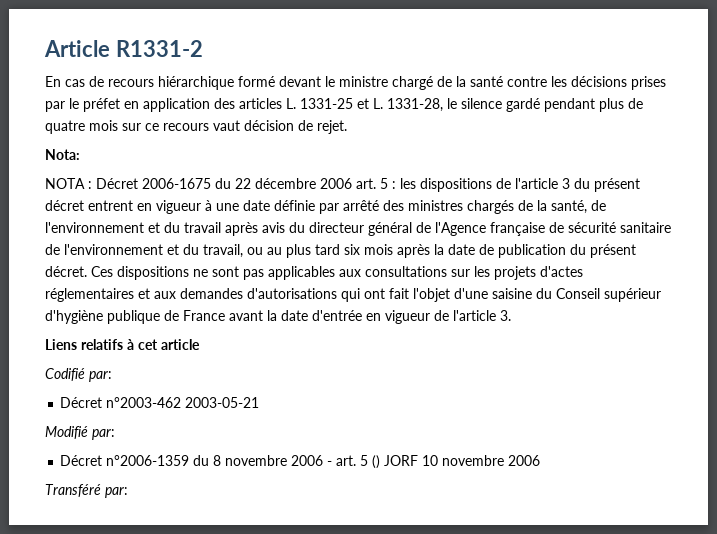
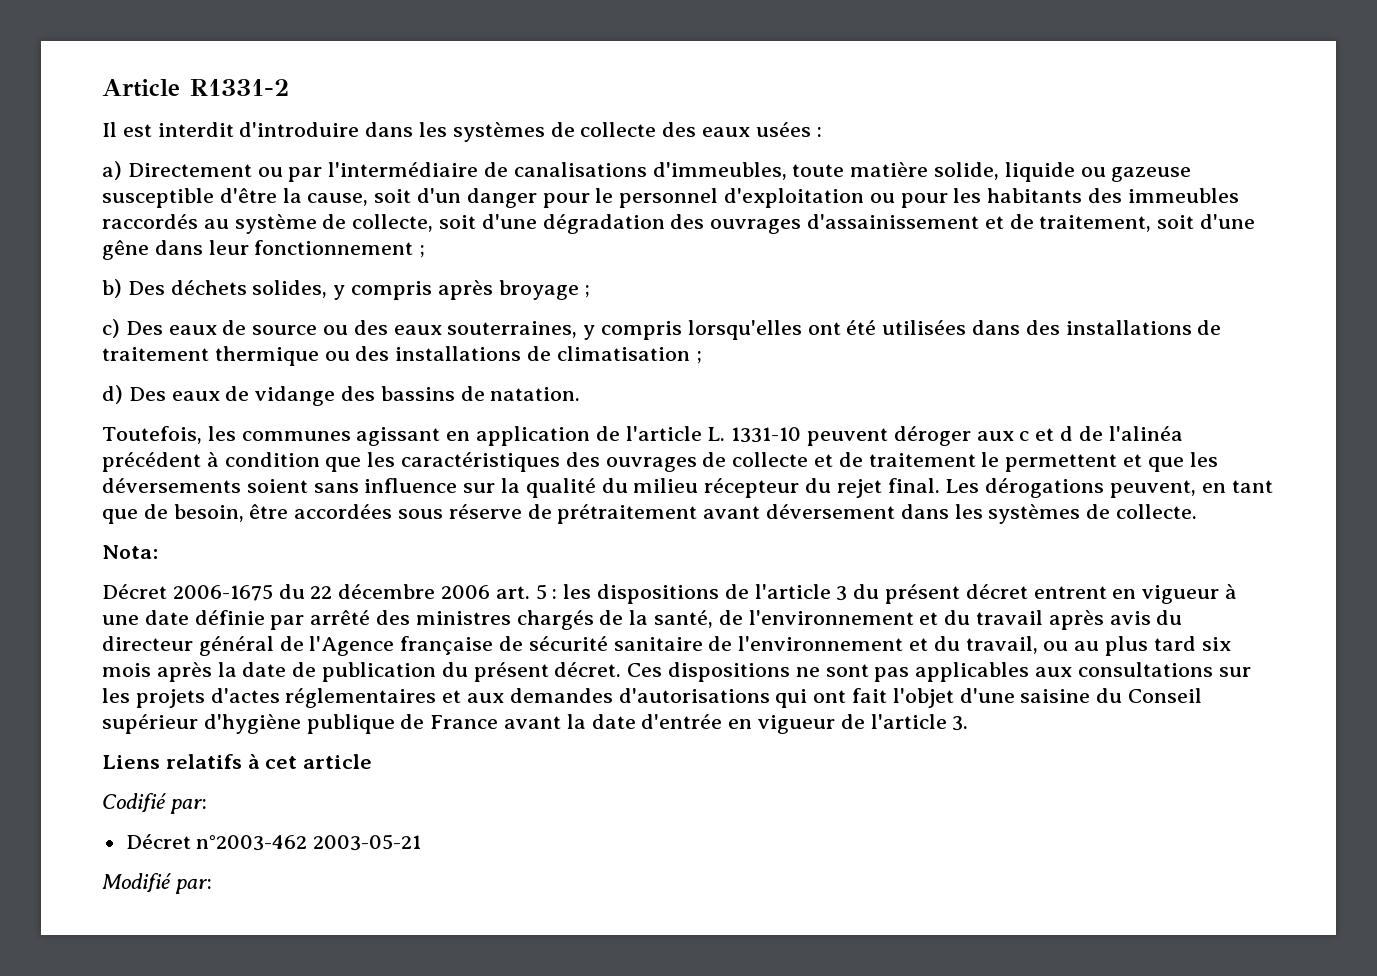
[45,76,666,90] [45,98,643,112] [45,120,347,134] En cas de recours hiérarchique formé devant le ministre chargé de la santé contre les décisions prises par le préfet en application des articles L. 1331-25 et L. 1331-28, le silence gardé pendant plus de quatre mois sur ce recours vaut décision de rejet. -> [102,122,822,142] [102,161,1192,182] [102,188,1239,208] [102,214,1256,234] [102,240,426,260] [102,279,591,300] [102,319,1222,340] [102,346,702,366] [102,385,581,406] [102,426,1183,446] [102,452,1218,472] [102,478,1273,498] [102,504,1198,524] Il est interdit d'introduire dans les systèmes de collecte des eaux usées : // a) Directement ou par l'intermédiaire de canalisations d'immeubles, toute matière solide, liquide ou gazeuse susceptible d'être la cause, soit d'un danger pour le personnel d'exploitation ou pour les habitants des immeubles raccordés au système de collecte, soit d'une dégradation des ouvrages d'assainissement et de traitement, soit d'une gêne dans leur fonctionnement ; // b) Des déchets solides, y compris après broyage ; // c) Des eaux de source ou des eaux souterraines, y compris lorsqu'elles ont été utilisées dans des installations de traitement thermique ou des installations de climatisation ; // d) Des eaux de vidange des bassins de natation. // Toutefois, les communes agissant en application de l'article L. 1331-10 peuvent déroger aux c et d de l'alinéa précédent à condition que les caractéristiques des ouvrages de collecte et de traitement le permettent et que les déversements soient sans influence sur la qualité du milieu récepteur du rejet final. Les dérogations peuvent, en tant que de besoin, être accordées sous réserve de prétraitement avant déversement dans les systèmes de collecte.
[45,178,92,189] NOTA : -> (158, 552) none
[60,455,541,469] [45,484,128,498] // Décret n°2006-1359 du 8 novembre 2006 - art. 5 () JORF 10 novembre 2006 // Transféré par: -> (212, 886) none

